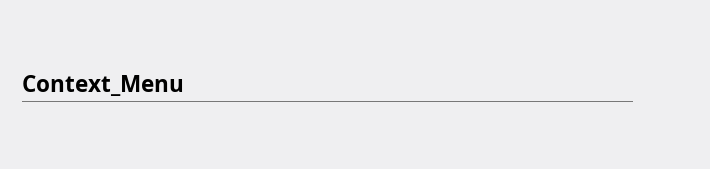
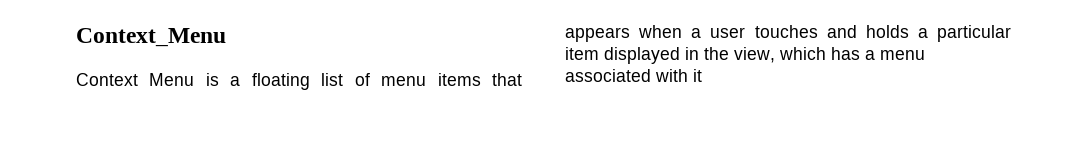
(184, 85) none -> [76,73,523,90] [565,25,1011,42] [565,47,925,64] [565,69,702,82] // Context Menu is a floating list of menu items that appears when a user touches and holds a particular item displayed in the view, which has a menu associated with it

